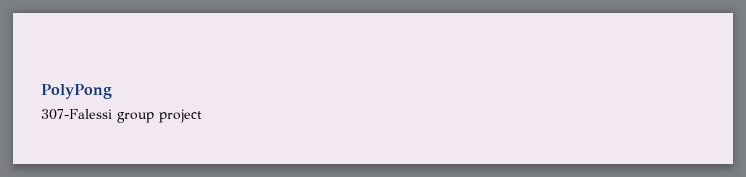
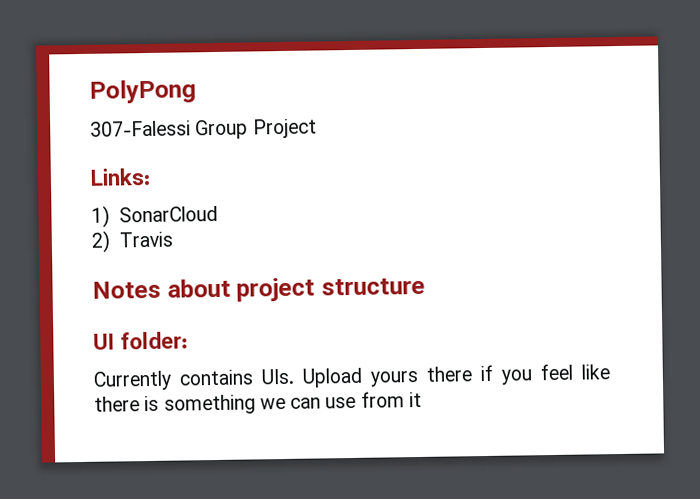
[117,109,202,123] group project -> [195,118,317,140] [90,167,151,186] [91,205,218,228] [91,230,173,253] [92,277,425,302] [93,331,189,350] [93,363,610,391] [94,391,422,415] Group Project // Links: // 1) SonarCloud // 2) Travis // Notes about project structure // UI folder: // Currently contains UIs. Upload yours there if you feel like there is something we can use from it

